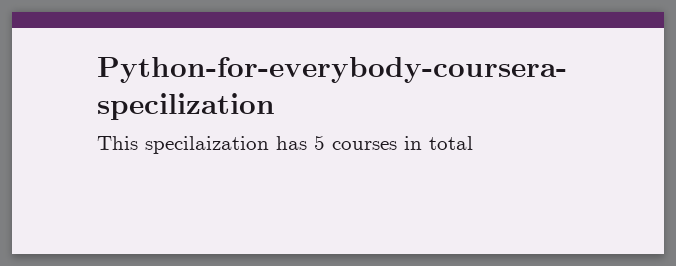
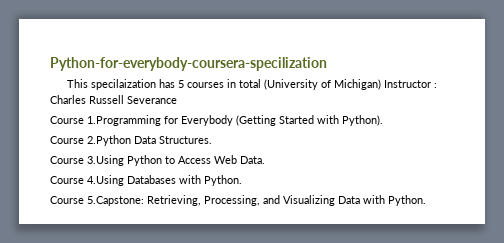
(473, 143) none -> [264,79,438,90] [50,95,177,104] [50,115,383,126] [50,135,212,146] [50,155,265,166] [50,175,242,186] [50,195,426,206] (University of Michigan) Instructor : Charles Russell Severance // Course 1.Programming for Everybody (Getting Started with Python). // Course 2.Python Data Structures. // Course 3.Using Python to Access Web Data. // Course 4.Using Databases with Python. // Course 5.Capstone: Retrieving, Processing, and Visualizing Data with Python.

